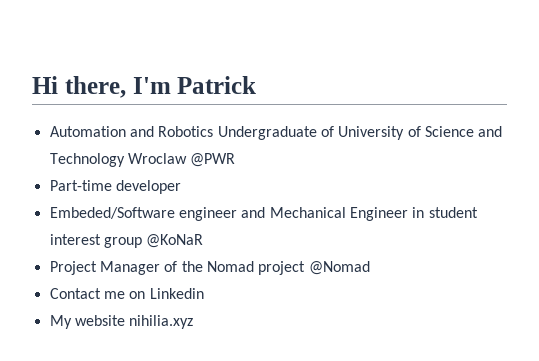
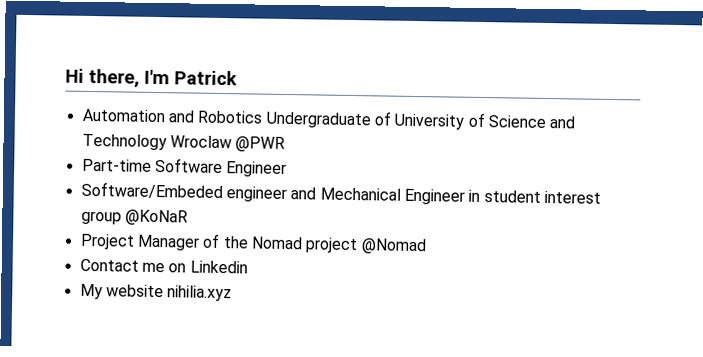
[115,180,181,194] [49,207,175,219] developer // Embeded/Software -> [154,157,288,178] [80,181,223,200] Software Engineer // Software/Embeded

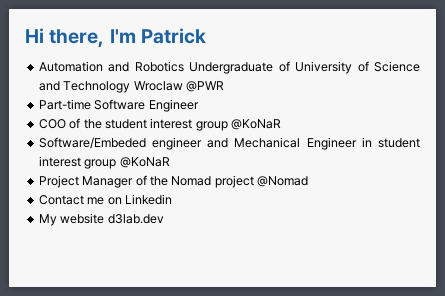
(288, 169) none -> [38,118,281,131] // COO of the student interest group @KoNaR
[167,285,233,302] nihilia.xyz -> [107,214,164,224] d3lab.dev

